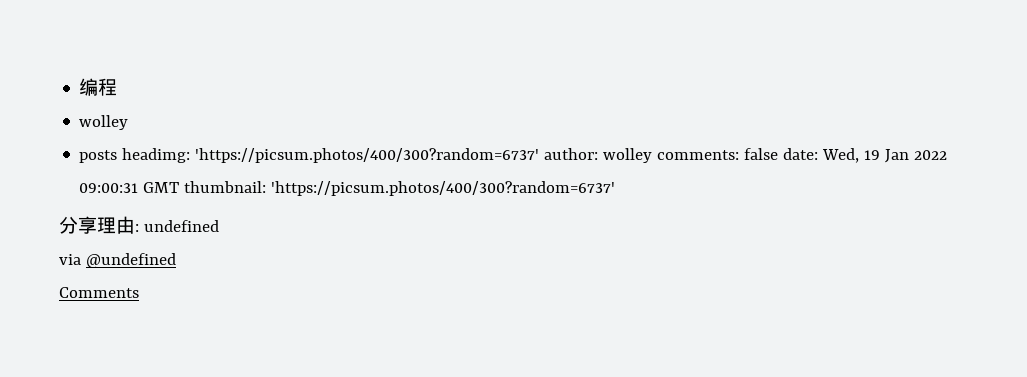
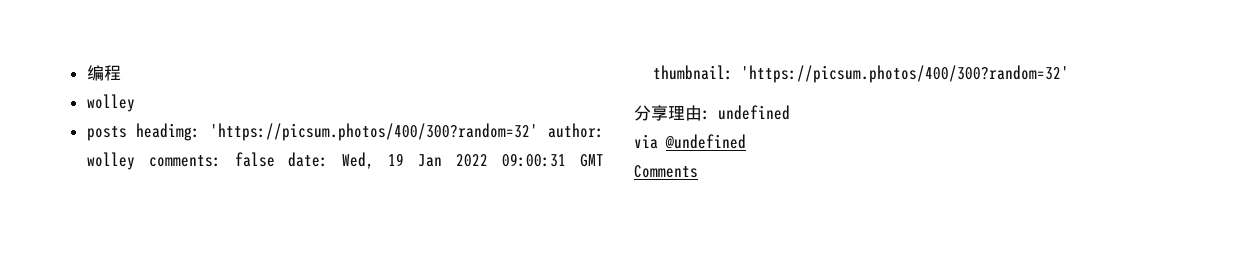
[195,148,540,163] 'https://picsum.photos/400/300?random=6737' -> [210,123,539,141] 'https://picsum.photos/400/300?random=32'
[271,181,616,196] 'https://picsum.photos/400/300?random=6737' -> [740,65,1069,83] 'https://picsum.photos/400/300?random=32'

